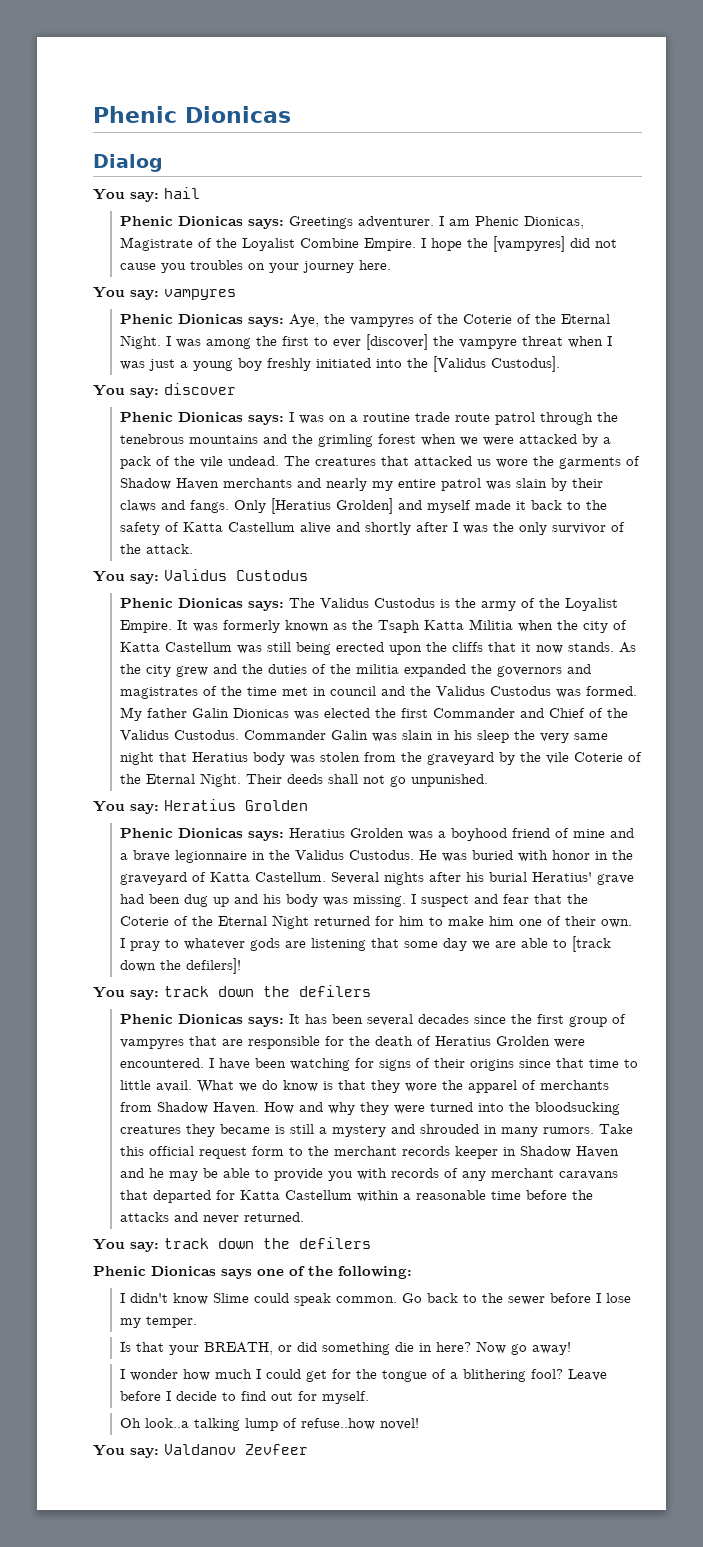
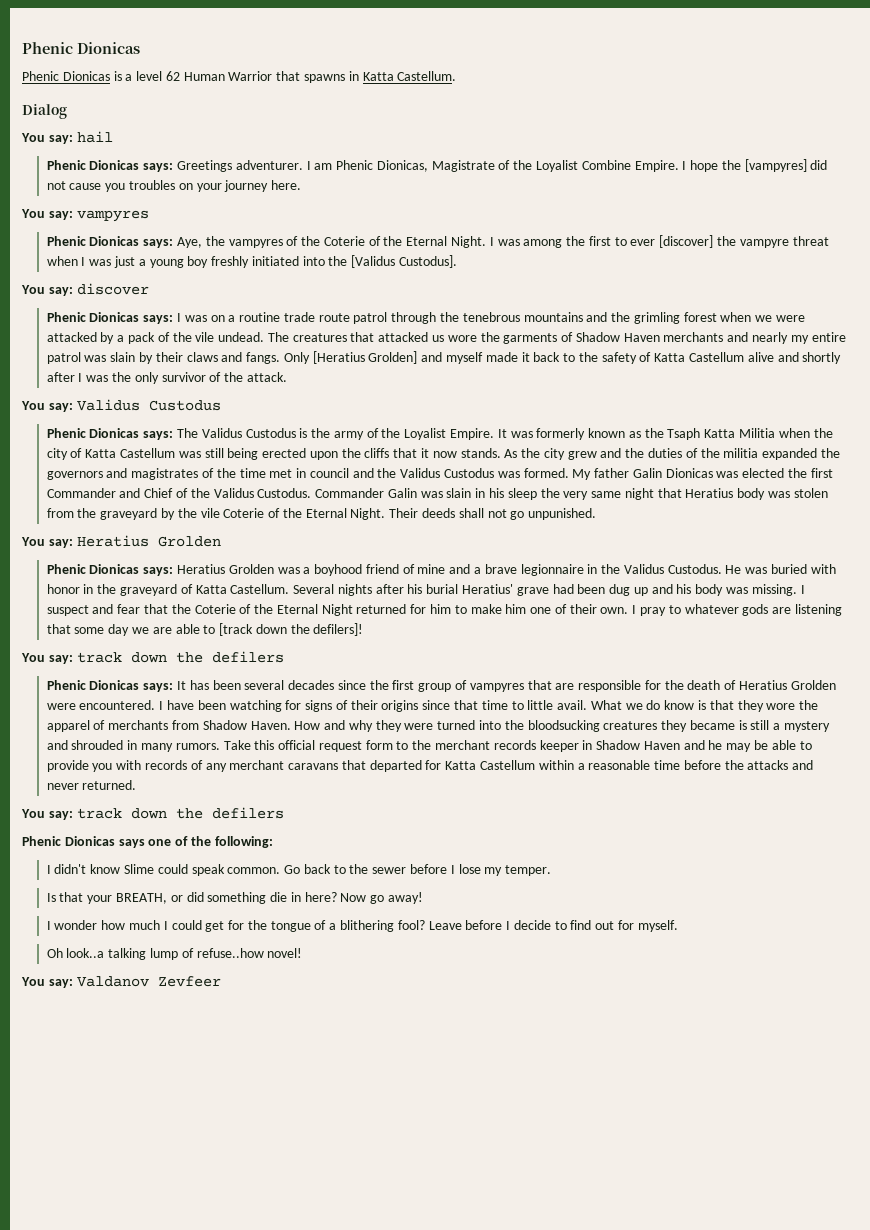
[93,106,291,123] Phenic Dionicas -> [22,42,140,54] [22,71,457,83] Phenic Dionicas // Phenic Dionicas is a level 62 Human Warrior that spawns in Katta Castellum.

